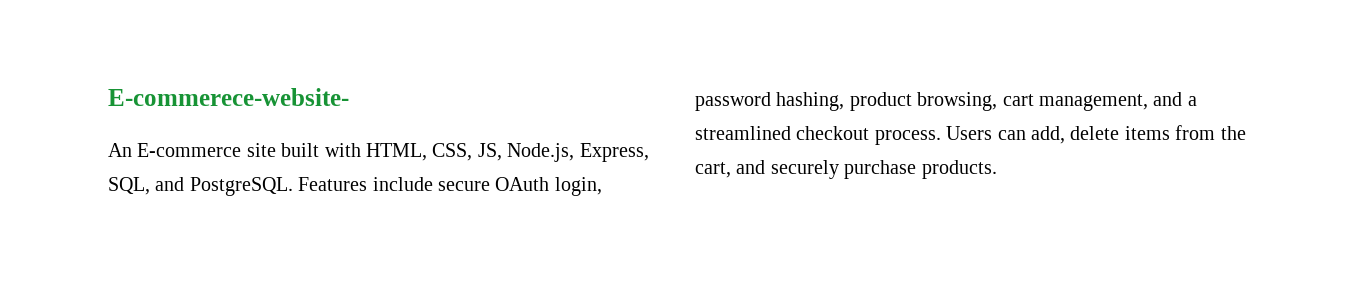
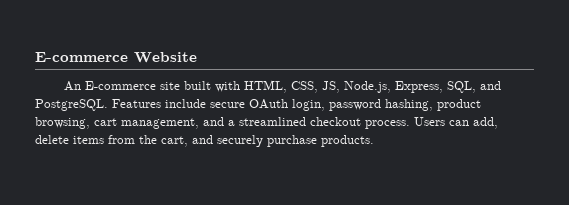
[108,88,349,106] E-commerece-website- -> [35,52,197,63] E-commerce Website

